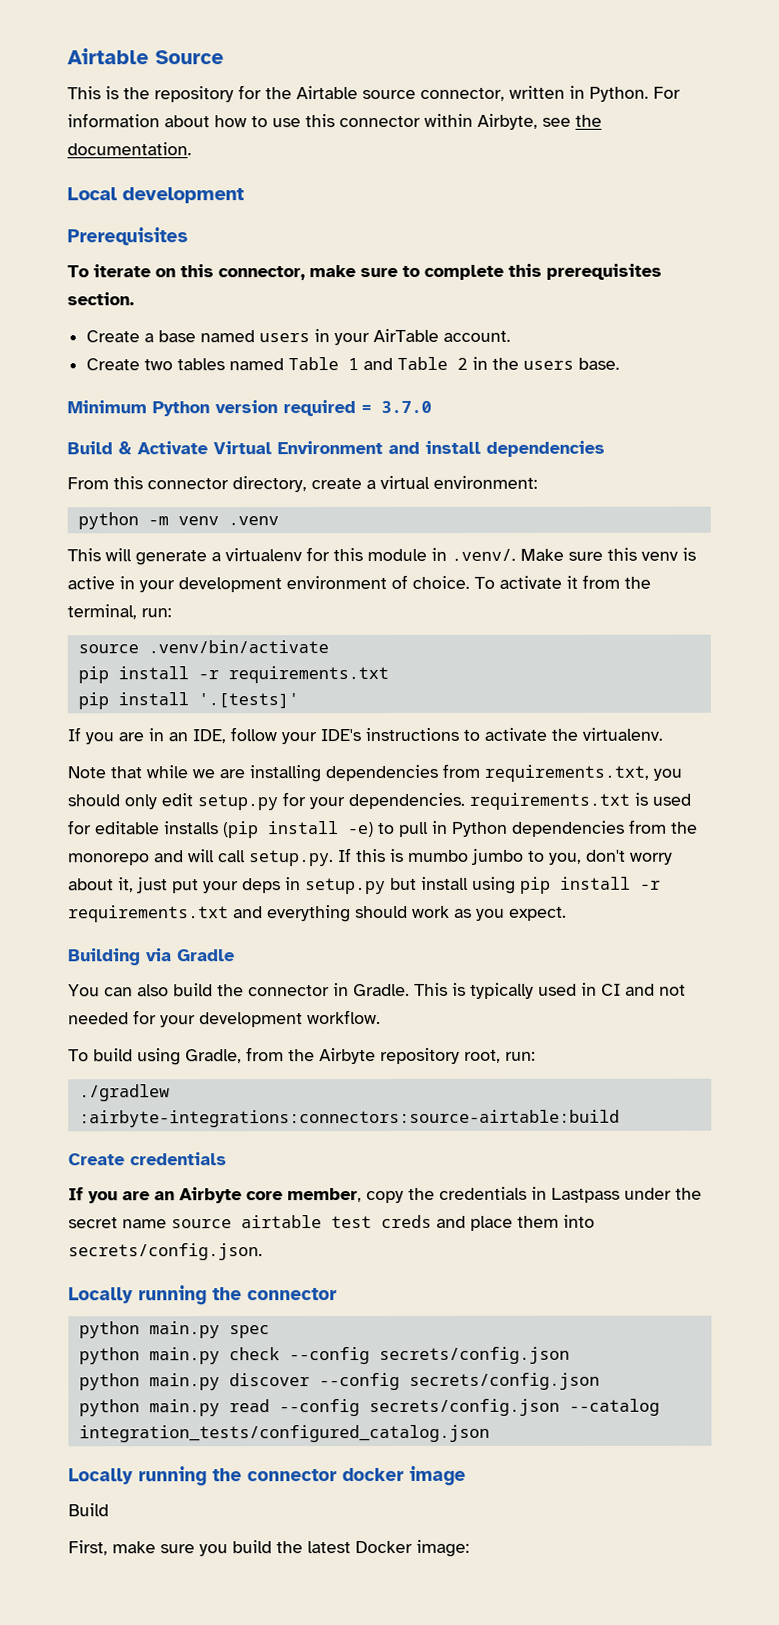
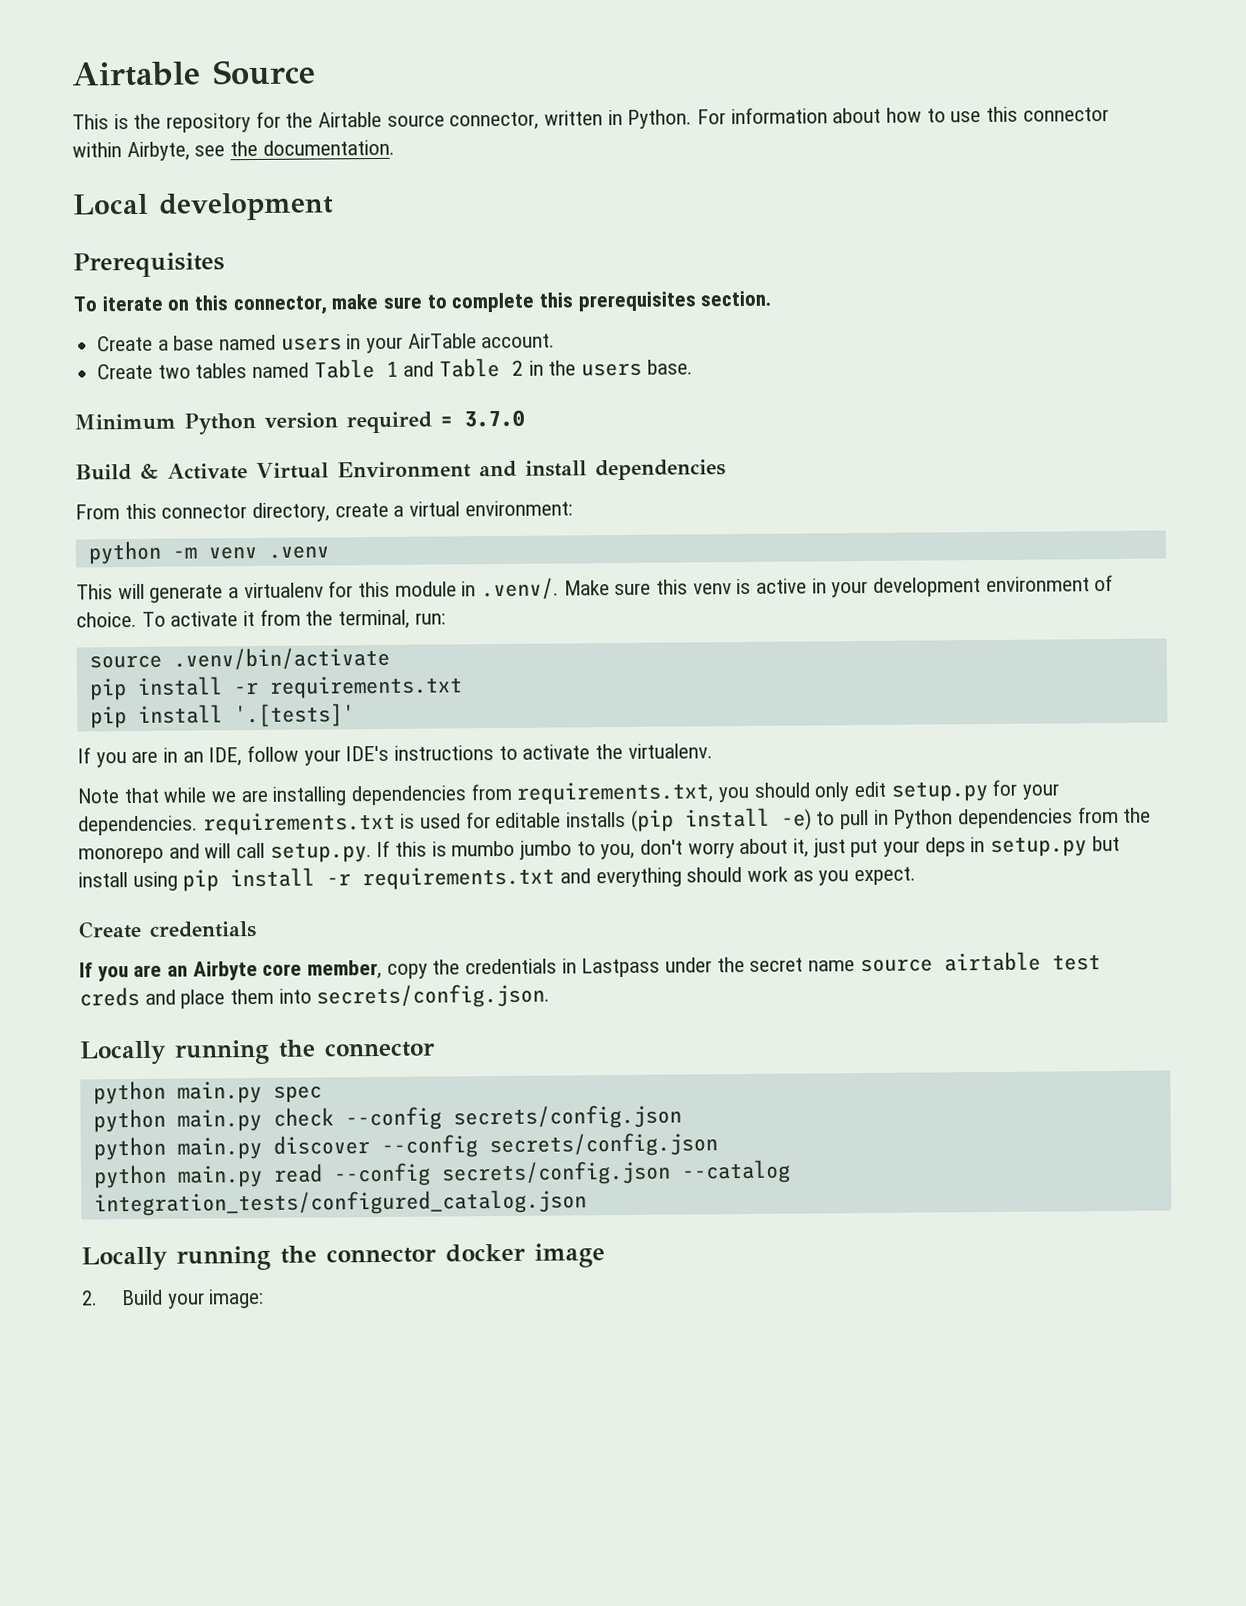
[68,948,235,966] [68,982,686,999] [68,1010,381,1028] [68,1047,536,1066] [78,1084,170,1102] [78,1109,620,1128] // Building via Gradle // You can also build the connector in Gradle. This is typically used in CI and not needed for your development workflow. // To build using Gradle, from the Airbyte repository root, run: // ./gradlew :airbyte-integrations:connectors:source-airtable:build -> (917, 876) none
[68,1503,109,1517] [68,1540,413,1557] Build // First, make sure you build the latest Docker -> [81,1289,205,1309] 2. Build your

